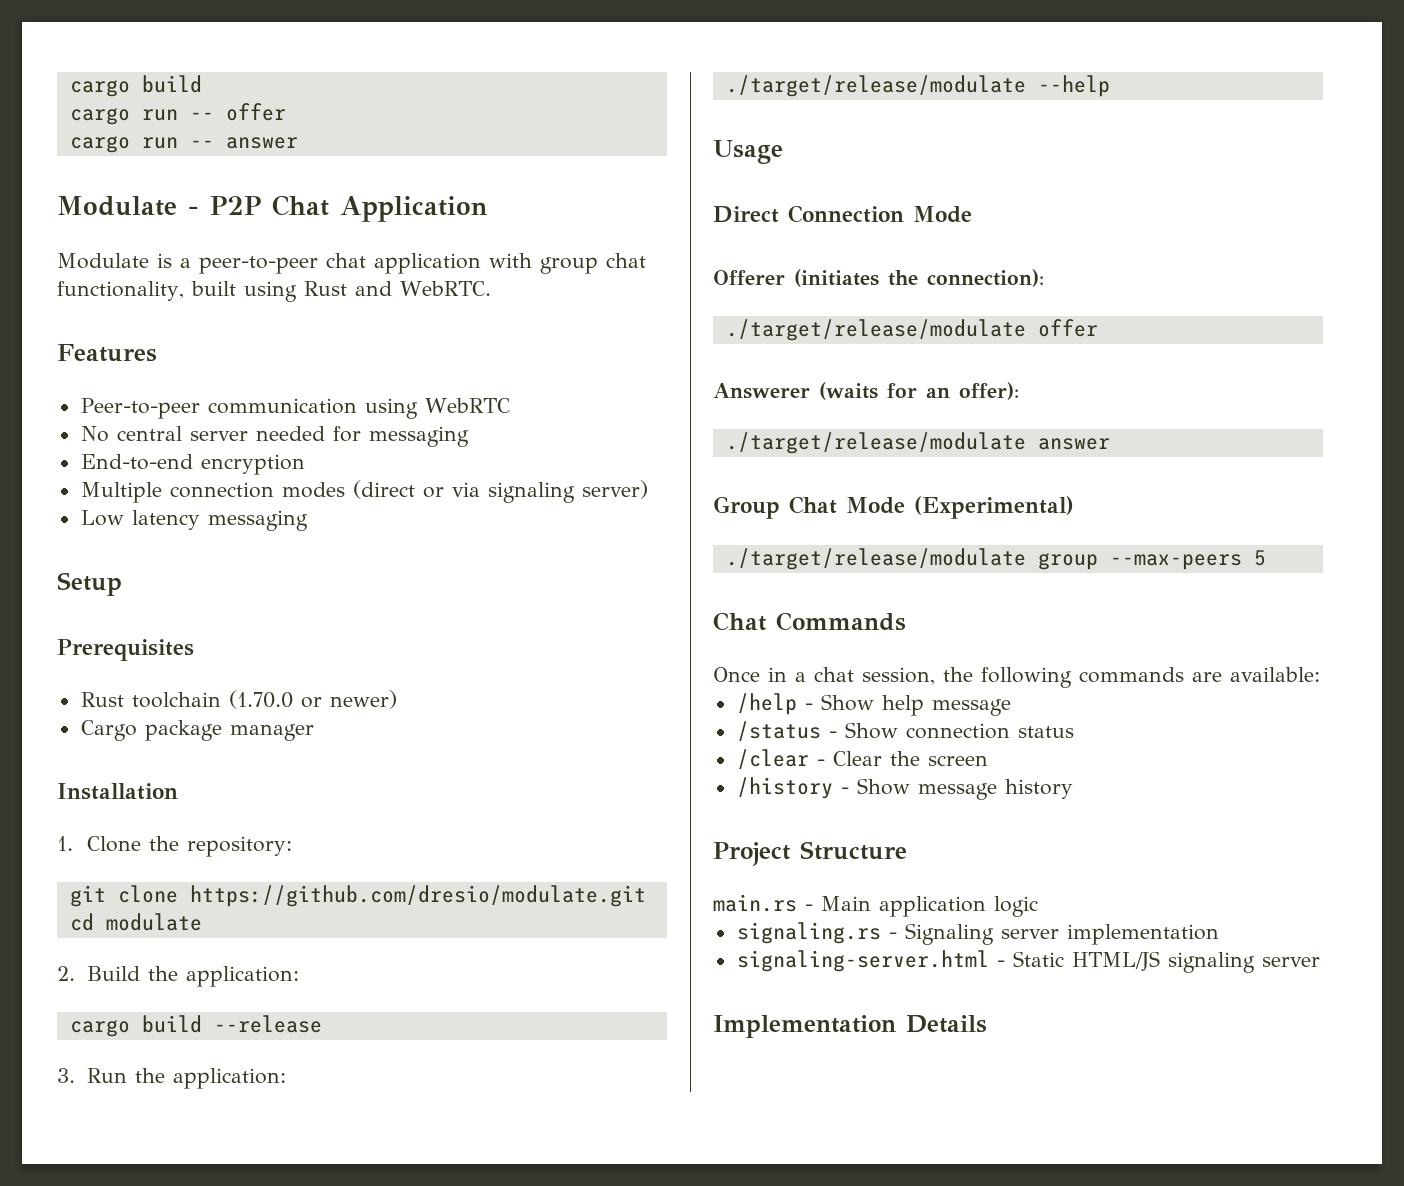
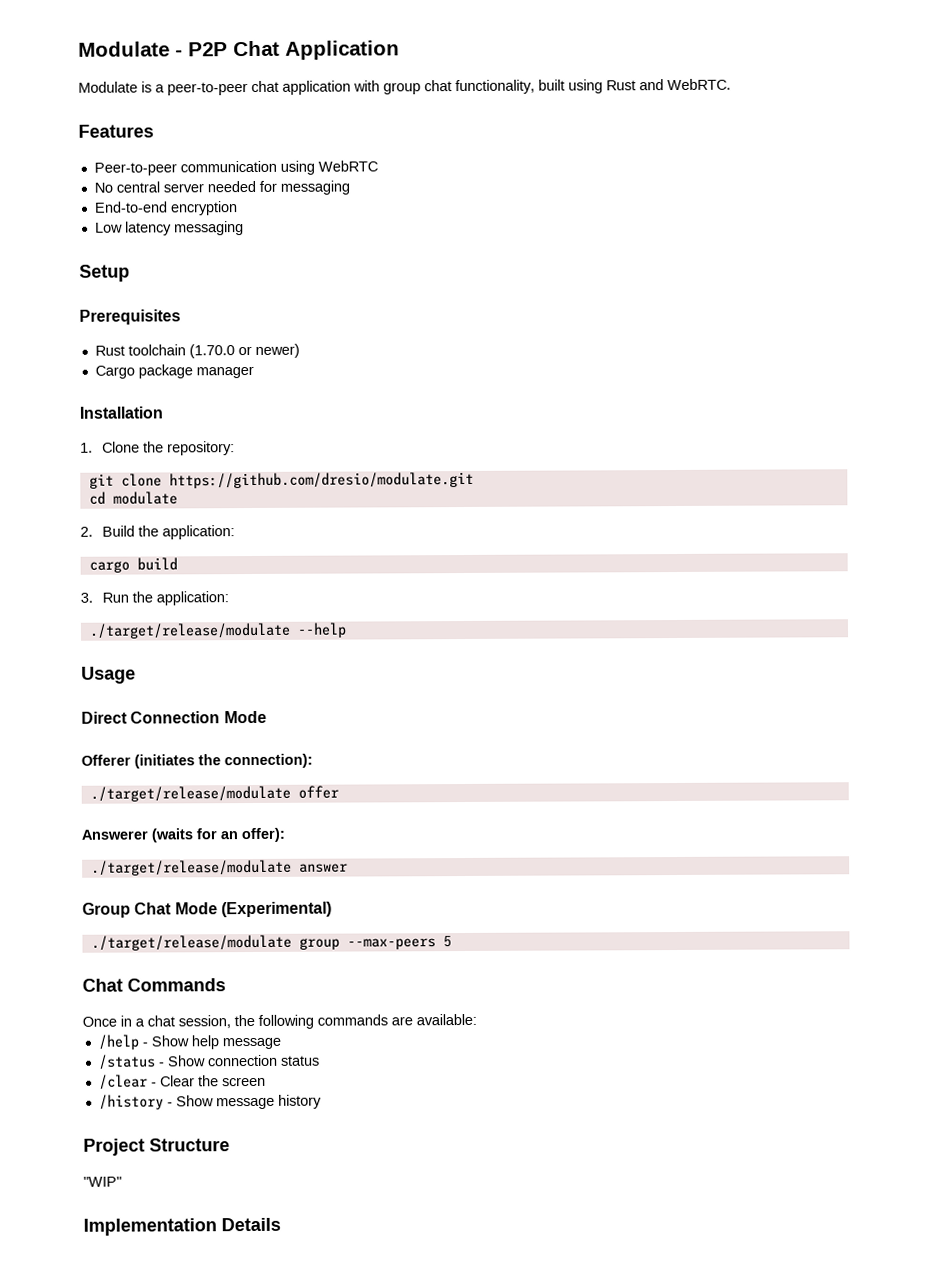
[69,75,202,97] [69,103,286,125] [69,136,298,153] cargo build // cargo run -- offer // cargo run -- answer // -> (78, 49) none
[80,480,648,503] // Multiple connection modes (direct or via signaling server) -> (238, 208) none
[213,1015,322,1033] --release -> (178, 564) none
[713,894,1038,917] [736,922,1219,945] [736,950,1320,973] main.rs - Main application logic // signaling.rs - Signaling server implementation // signaling-server.html - Static HTML/JS signaling server -> [83,1176,122,1187] "WIP"

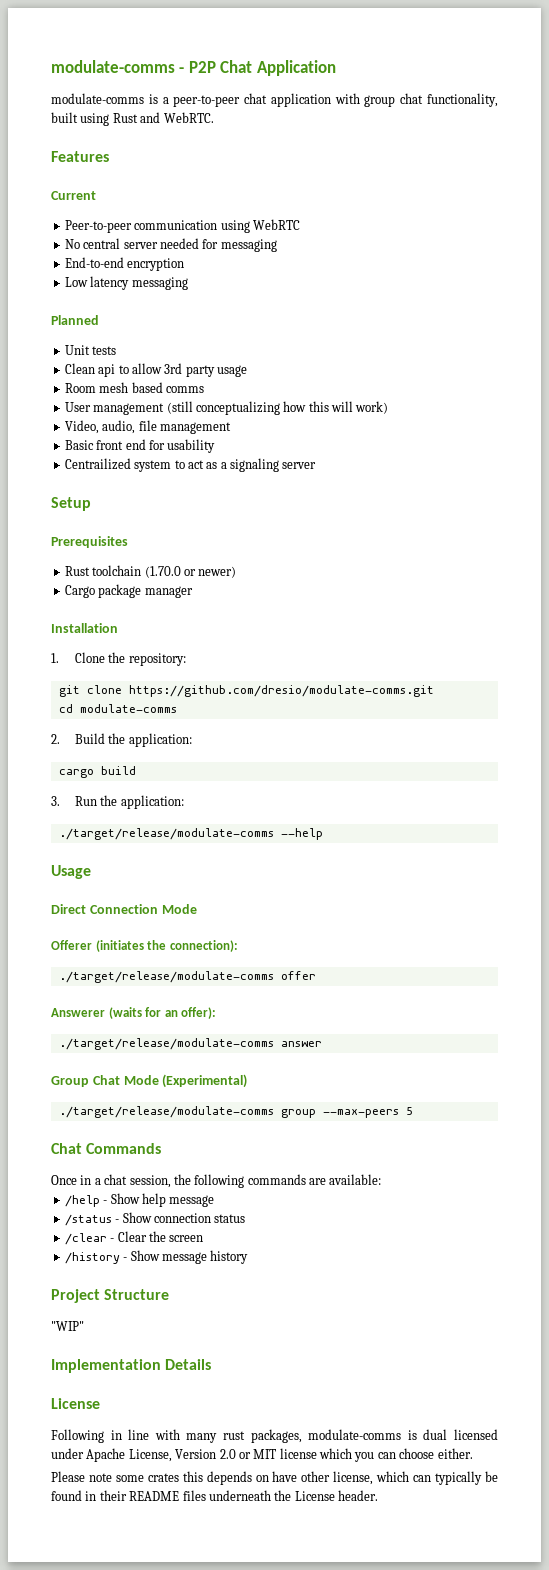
[78,41,170,57] Modulate -> [51,60,175,73] modulate-comms
[78,81,138,93] Modulate -> [51,93,144,104] modulate-comms
(154, 131) none -> [51,191,96,200] // Current
(244, 228) none -> [51,315,99,325] [64,345,117,355] [64,363,247,377] [64,382,204,393] [64,401,389,415] [64,420,231,434] [64,439,216,453] [64,458,317,472] // Planned // Unit tests // Clean api to allow 3rd party usage // Room mesh based comms // User management (still conceptualizing how this will work) // Video, audio, file management // Basic front end for usability // Centrailized system to act as a signaling server
[168,471,474,489] https://github.com/dresio/modulate.git -> [128,685,434,697] https://github.com/dresio/modulate-comms.git
[112,491,178,505] modulate -> [79,704,177,713] modulate-comms
[88,622,291,639] ./target/release/modulate -> [58,828,274,840] ./target/release/modulate-comms
[89,785,291,802] ./target/release/modulate -> [58,971,274,983] ./target/release/modulate-comms
[90,859,292,876] ./target/release/modulate -> [58,1038,274,1050] ./target/release/modulate-comms
[90,934,292,951] ./target/release/modulate -> [58,1106,274,1118] ./target/release/modulate-comms
(281, 1224) none -> [51,1398,100,1409] [51,1429,499,1443] [51,1448,473,1462] [51,1471,498,1485] [51,1490,378,1501] // License // Following in line with many rust packages, modulate-comms is dual licensed under Apache License, Version 2.0 or MIT license which you can choose either. // Please note some crates this depends on have other license, which can typically be found in their README files underneath the License header.

